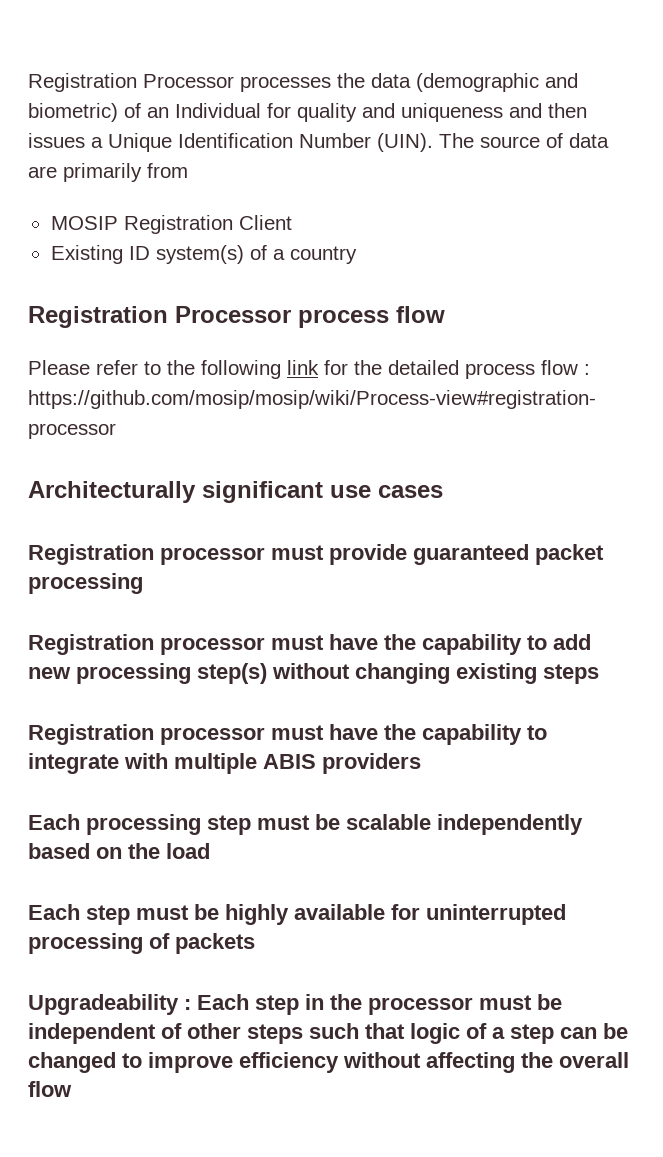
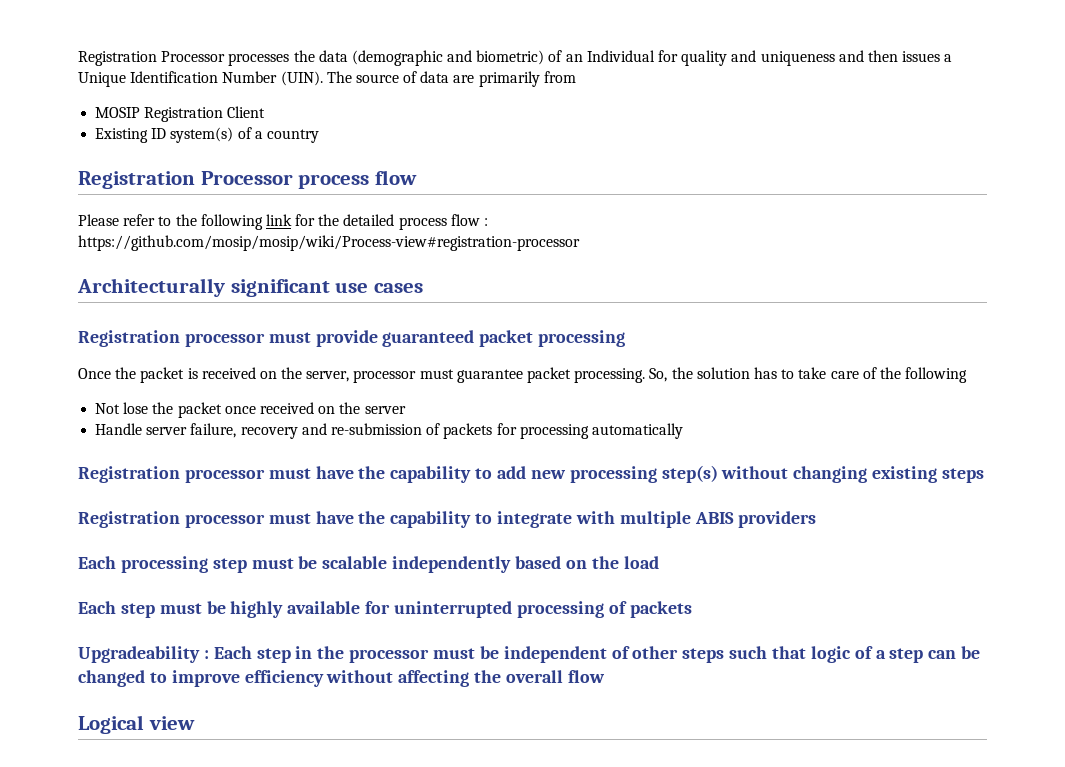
(143, 583) none -> [78,367,968,383] [95,402,406,418] [95,423,683,439] // Once the packet is received on the server, processor must guarantee packet processing. So, the solution has to take care of the following // Not lose the packet once received on the server // Handle server failure, recovery and re-submission of packets for processing automatically
(72, 1089) none -> [78,715,195,734] // Logical view

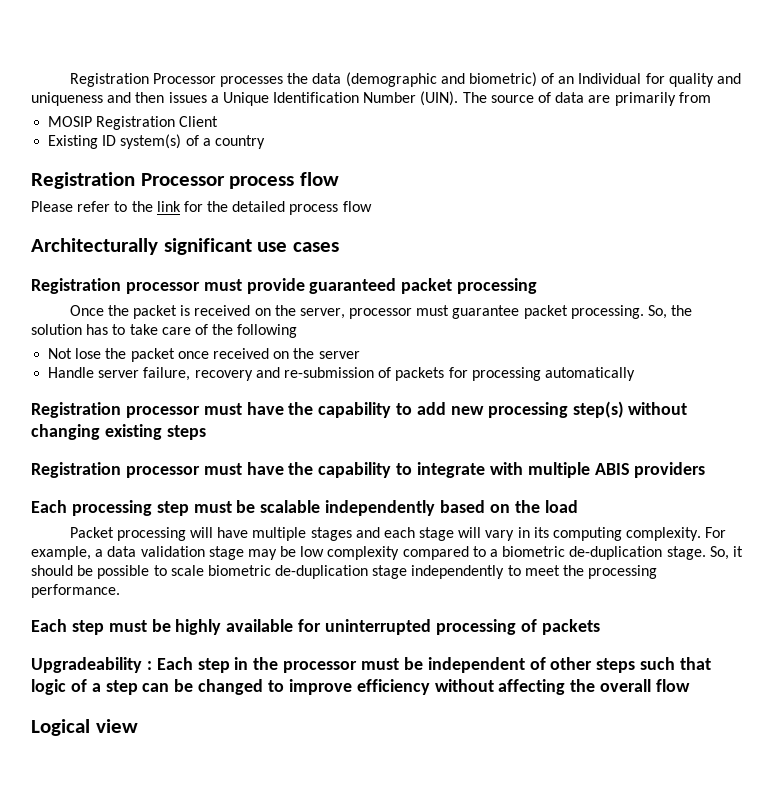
[200,214,263,230] following -> (153, 206) none
[484,218,489,226] [78,235,580,251] : https://github.com/mosip/mosip/wiki/Process-view#registration-processor -> (372, 206) none
(659, 562) none -> [69,527,727,541] [31,546,743,560] [31,565,658,579] [31,584,120,598] // Packet processing will have multiple stages and each stage will vary in its computing complexity. For example, a data validation stage may be low complexity compared to a biometric de-duplication stage. So, it should be possible to scale biometric de-duplication stage independently to meet the processing performance.

